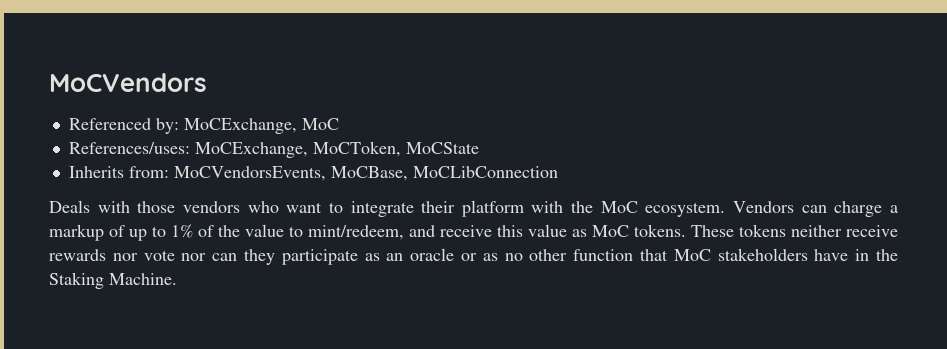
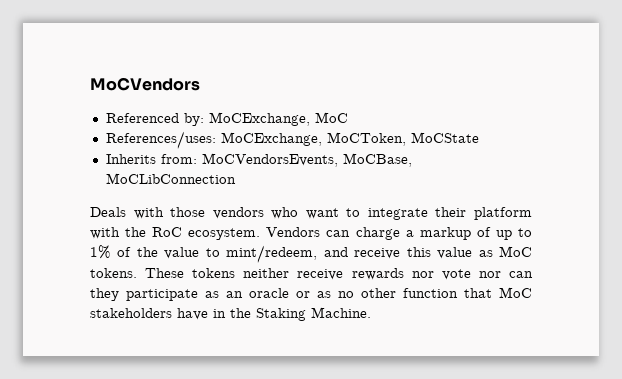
[600,201,638,213] MoC -> [152,227,183,237] RoC

